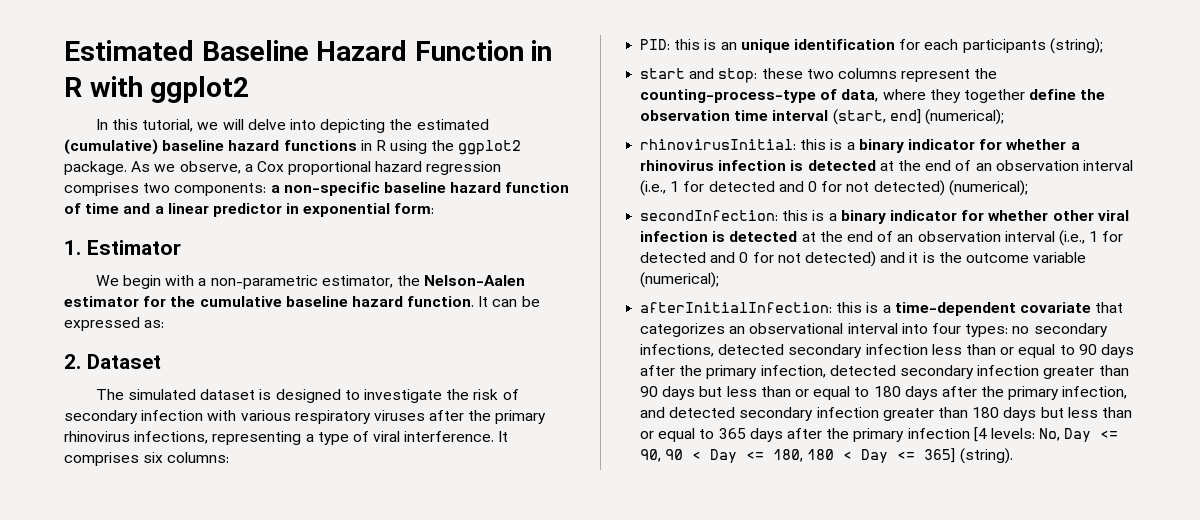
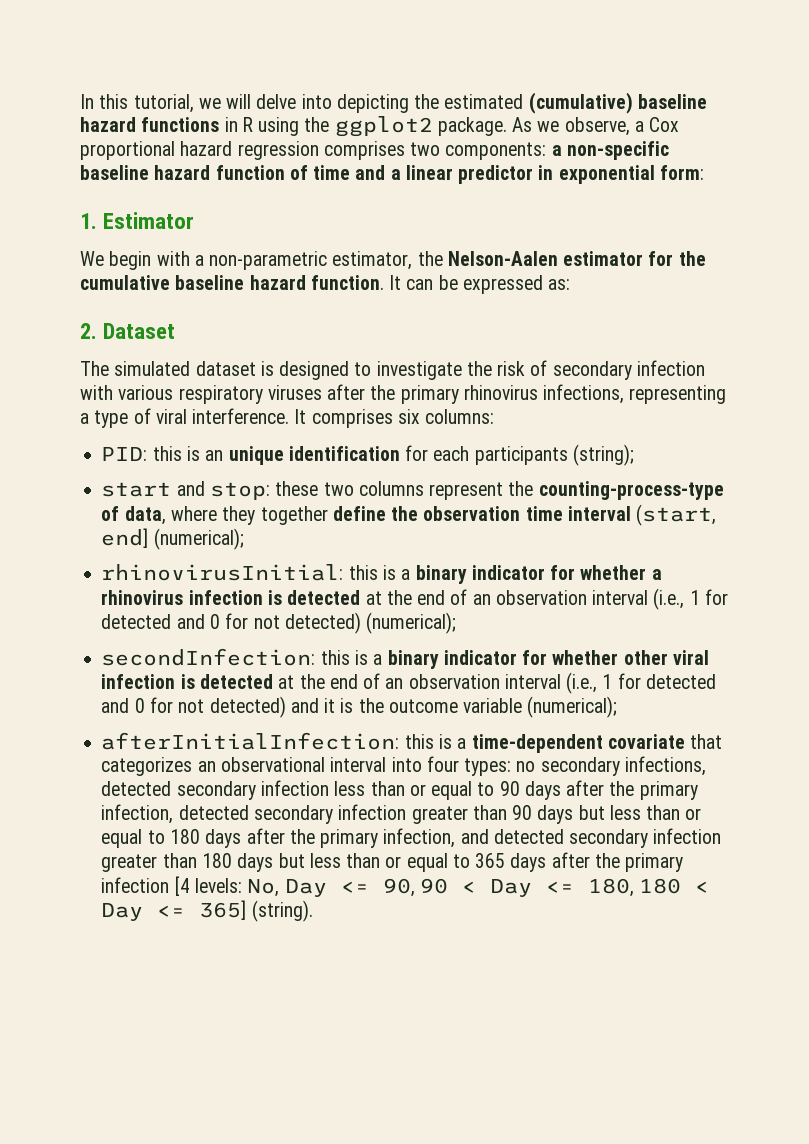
[64,40,553,61] [64,76,250,103] Estimated Baseline Hazard Function in R with ggplot2 // -> (80, 101) none

